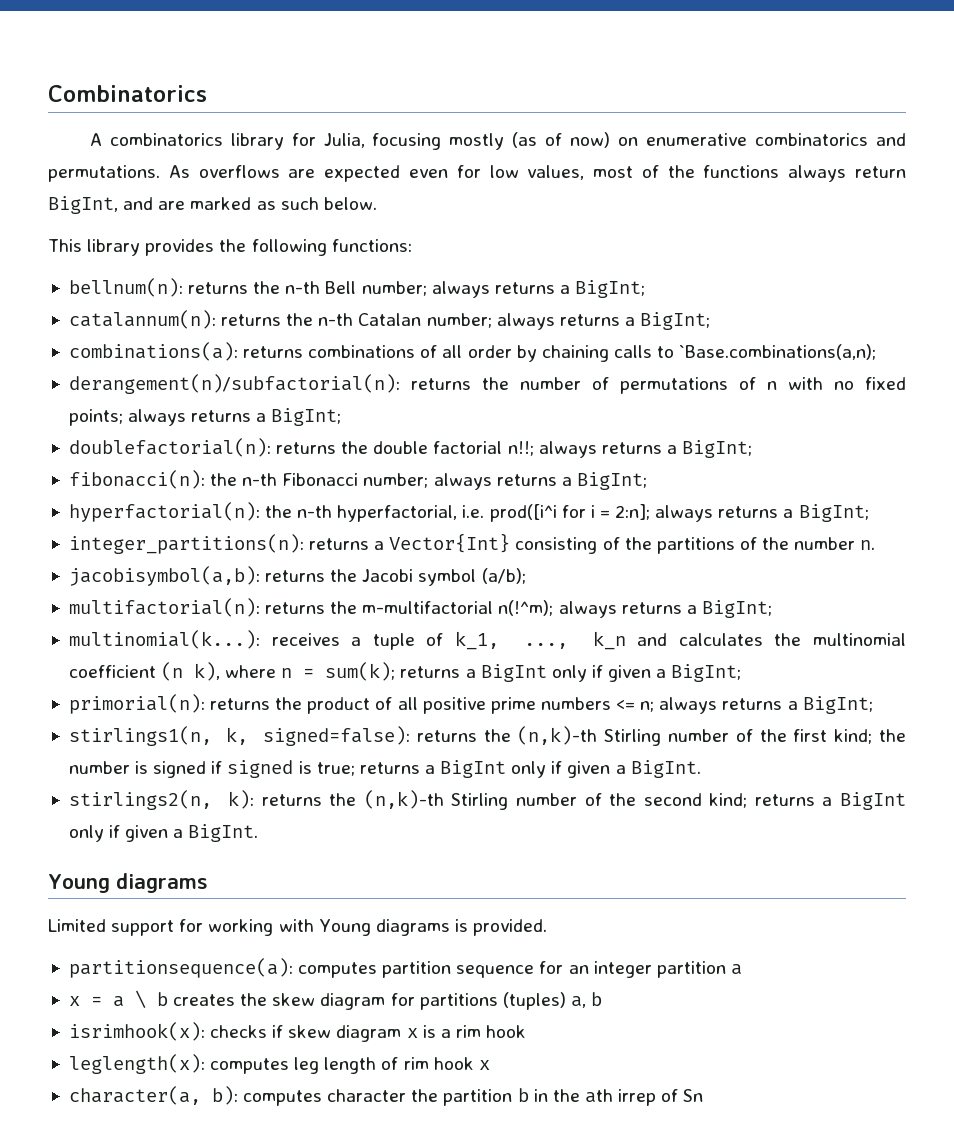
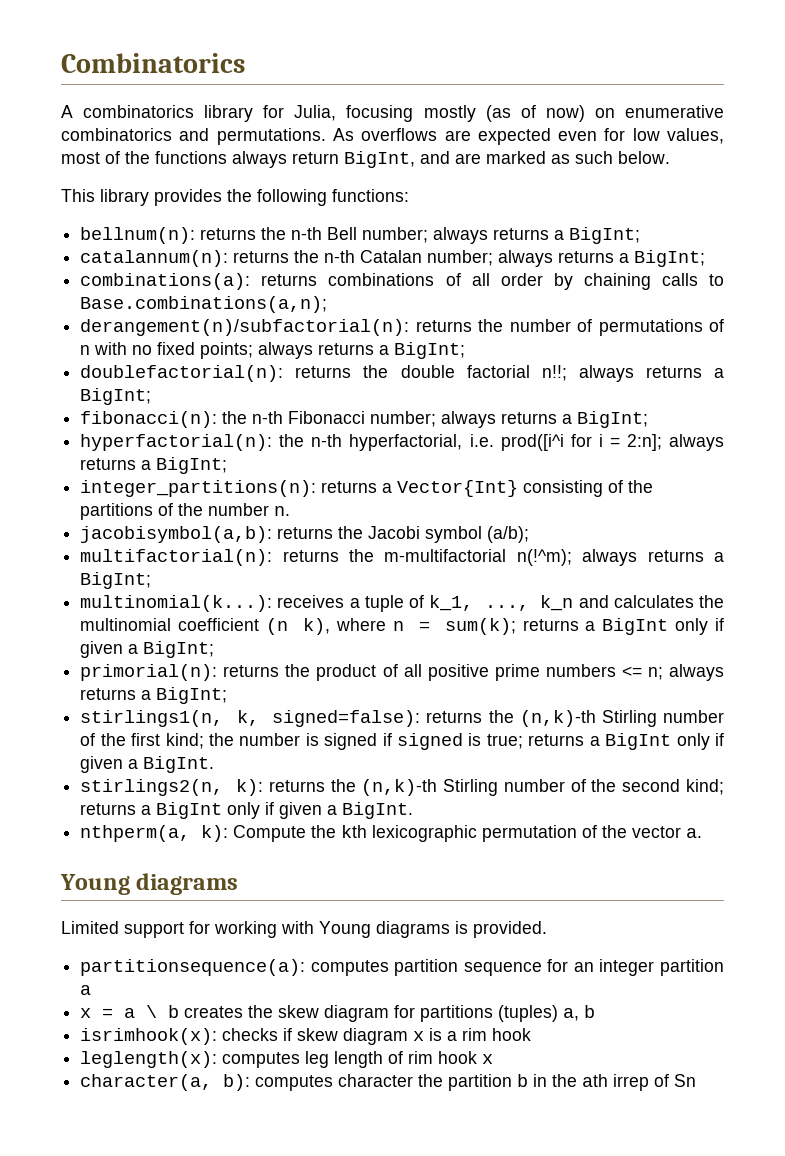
[679,344,877,360] `Base.combinations(a,n); -> [80,296,328,313] Base.combinations(a,n);
(259, 833) none -> [80,825,703,842] // nthperm(a, k): Compute the kth lexicographic permutation of the vector a.

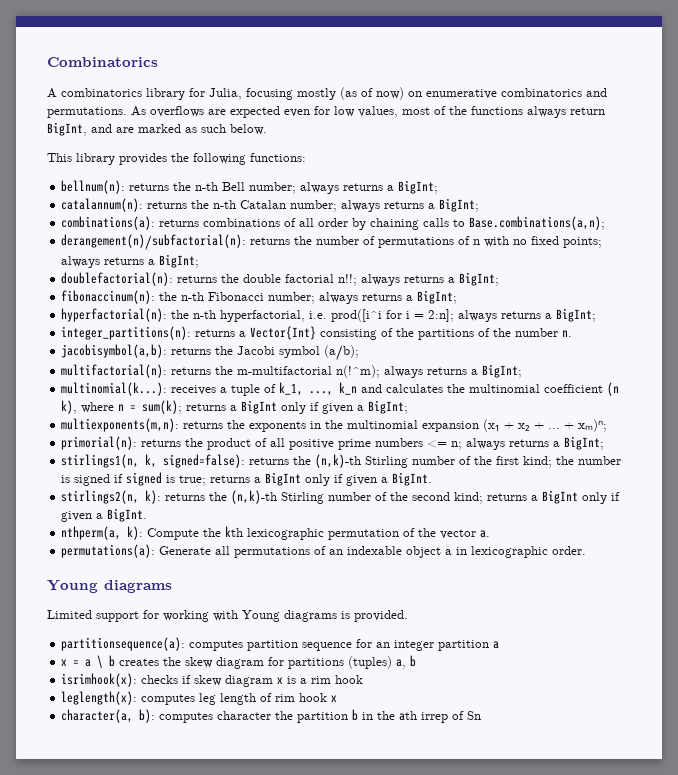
[80,411,218,428] fibonacci(n): -> [61,290,156,304] fibonaccinum(n):
(215, 649) none -> [61,418,608,432] // multiexponents(m,n): returns the exponents in the multinomial expansion (x₁ + x₂ + ... + xₘ)ⁿ;
(703, 833) none -> [61,544,587,558] // permutations(a): Generate all permutations of an indexable object a in lexicographic order.

